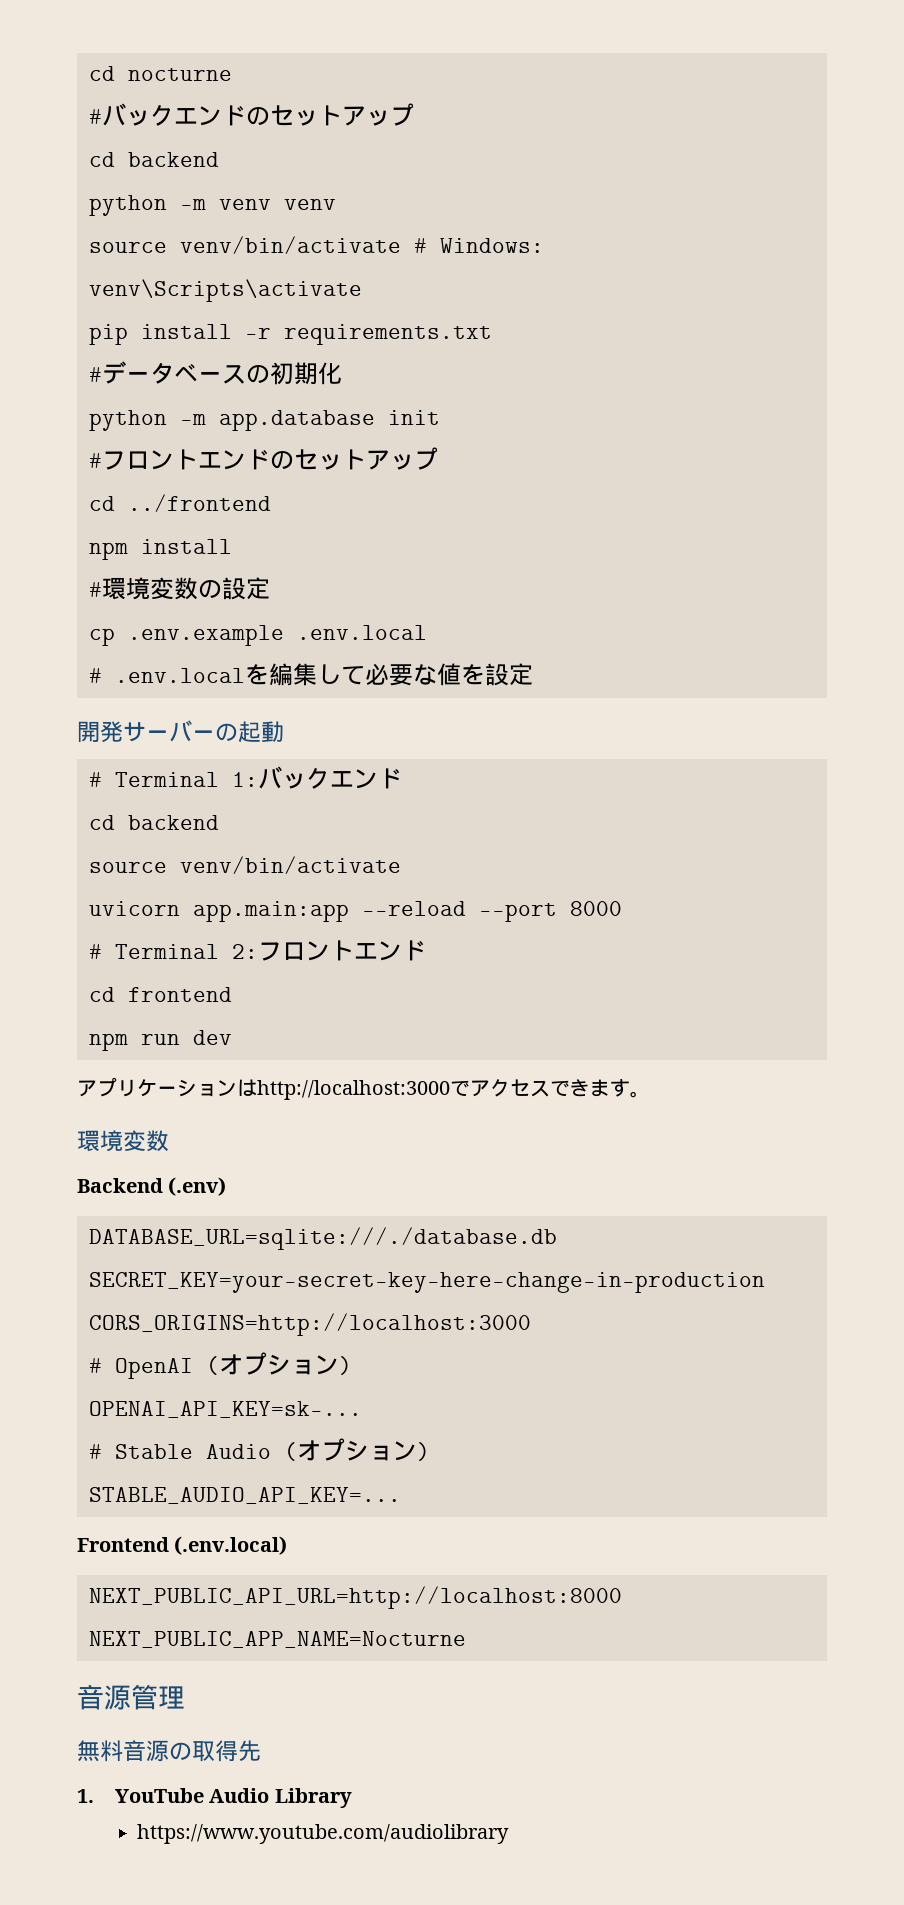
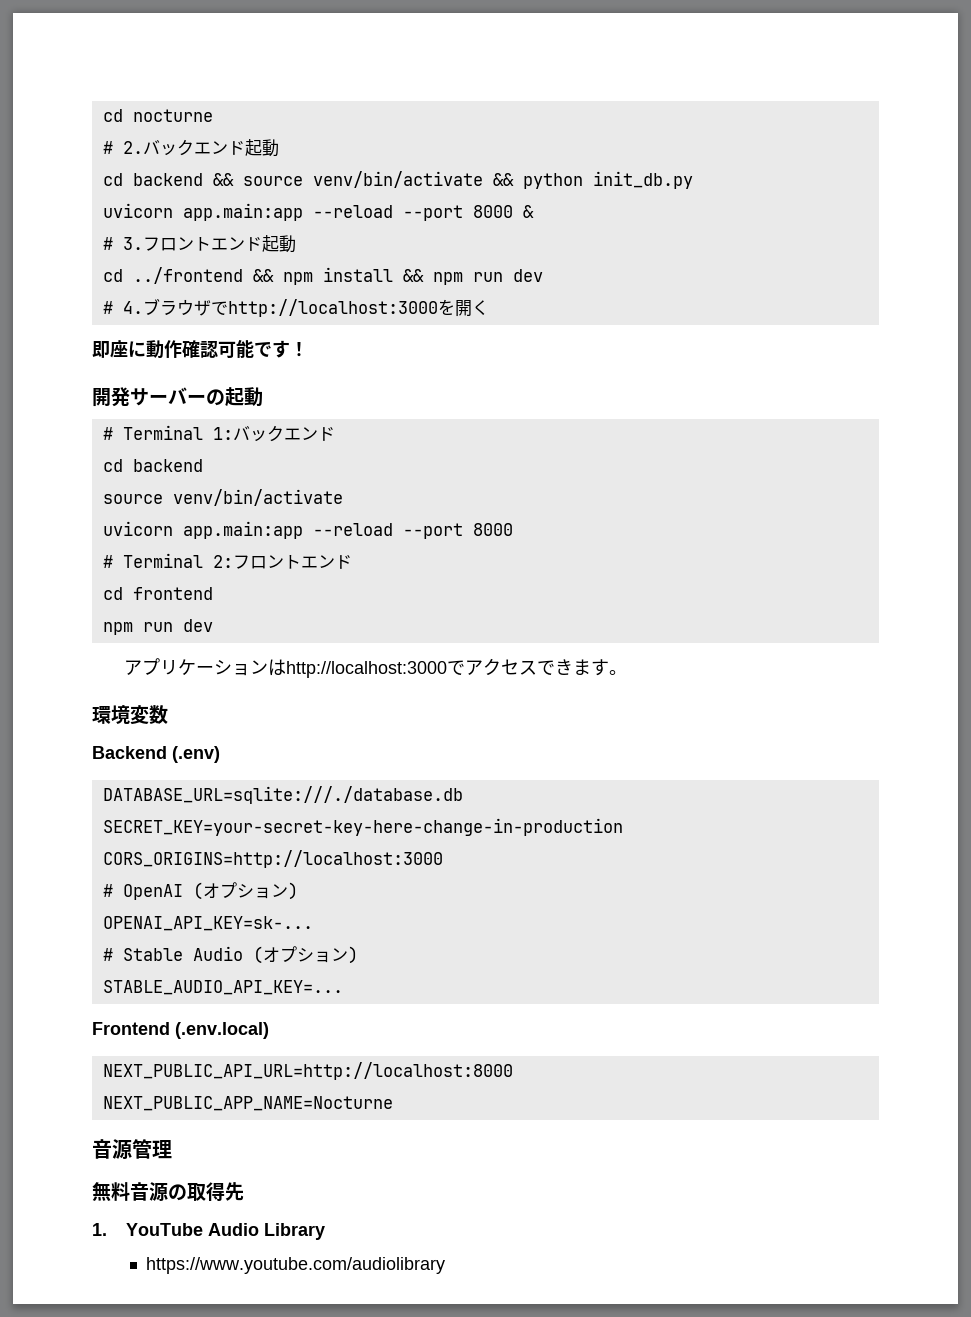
[102,103,414,126] [89,152,219,167] [89,195,336,216] [89,236,544,254] [89,279,362,302] [89,324,492,345] [89,361,342,385] [89,410,440,431] [89,447,438,470] バックエンドのセットアップ // cd backend // python -m venv venv // source venv/bin/activate # Windows: venv\Scripts\activate // pip install -r requirements.txt // #データベースの初期化 // python -m app.database init // #フロントエンドのセットアップ -> [122,139,279,157] [102,171,693,189] [102,203,534,221] [102,235,296,253] 2.バックエンド起動 // cd backend && source venv/bin/activate && python init_db.py // uvicorn app.main:app --reload --port 8000 & // # 3.フロントエンド起動
(271, 503) // -> [252,269,274,282] &&
[89,577,270,600] [89,625,427,646] [89,663,533,686] // #環境変数の設定 // cp .env.example .env.local // # .env.localを編集して必要な値を設定 -> [402,269,543,285] [102,298,489,317] [92,340,308,358] && npm run dev // # 4.ブラウザでhttp://localhost:3000を開く // 即座に動作確認可能です！

